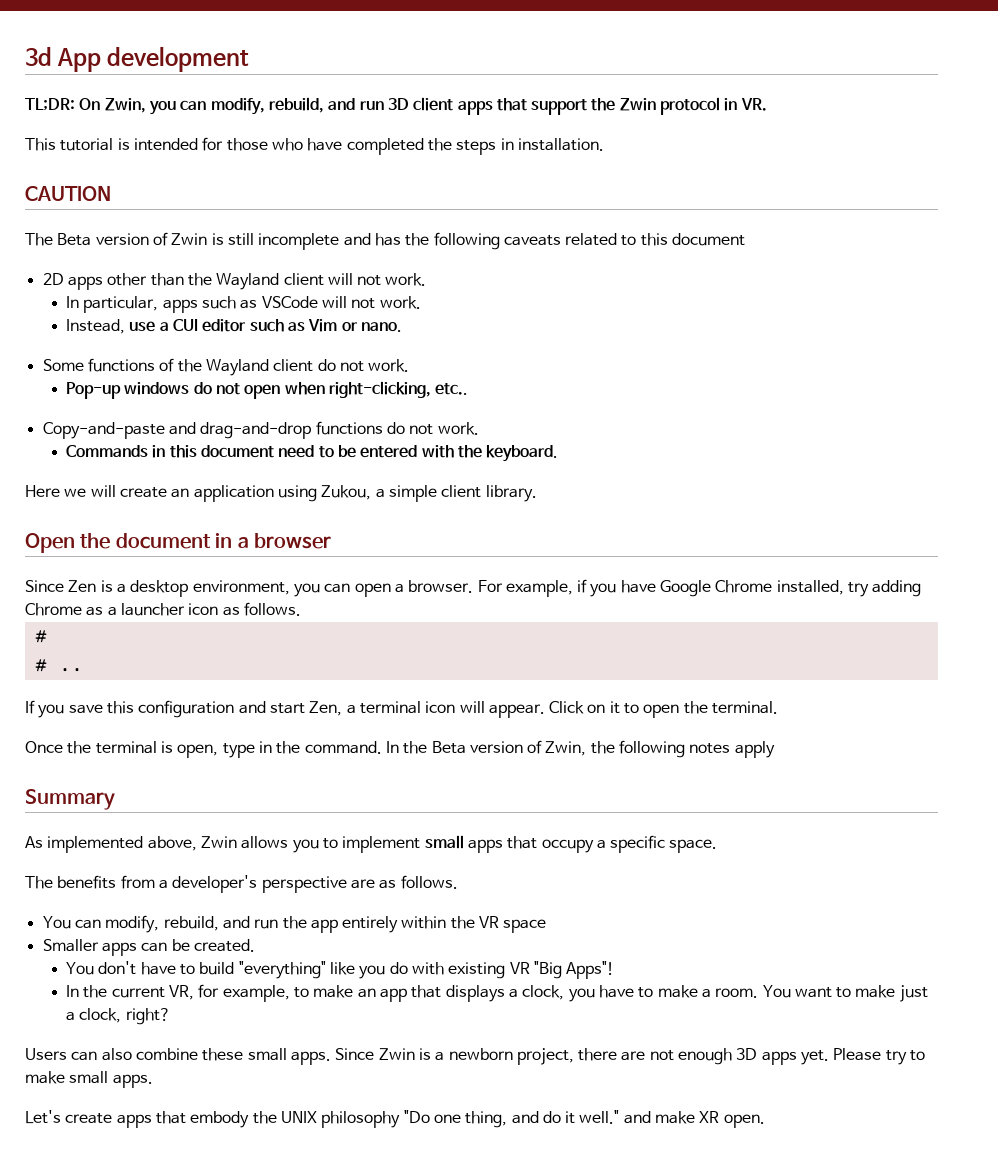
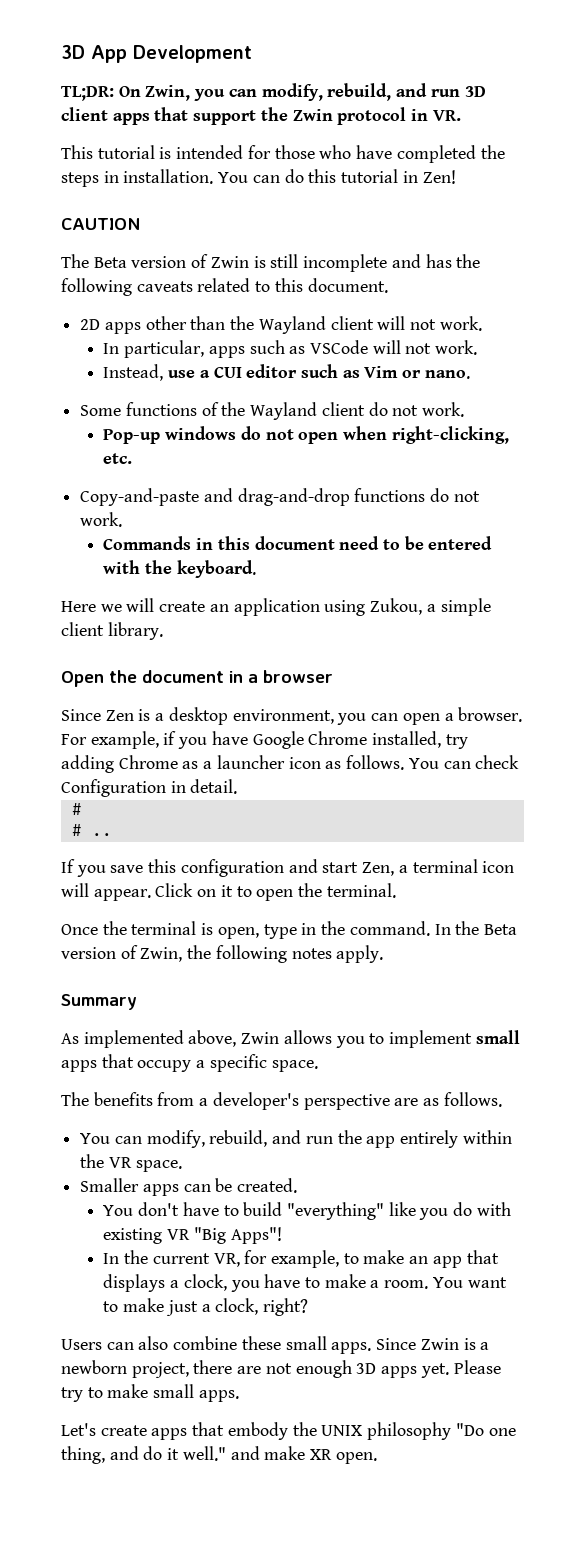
[25,46,250,72] 3d App development -> [61,45,252,63] 3D App Development
(604, 144) none -> [218,169,456,184] You can do this tutorial in Zen!
[672,233,746,246] document -> [307,278,388,293] document.
[435,383,469,395] etc.. -> [103,453,133,464] etc.
(301, 609) none -> [408,755,520,769] [61,779,238,797] You can check Configuration in detail.
[734,741,775,758] apply -> [336,945,384,963] apply.
[503,919,547,933] space -> [135,1160,182,1172] space.

